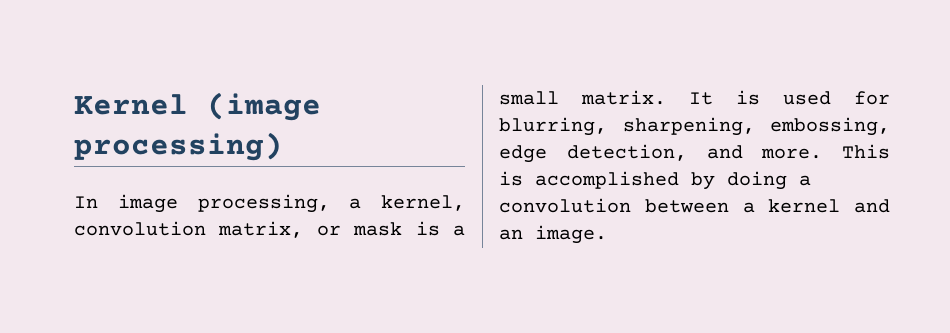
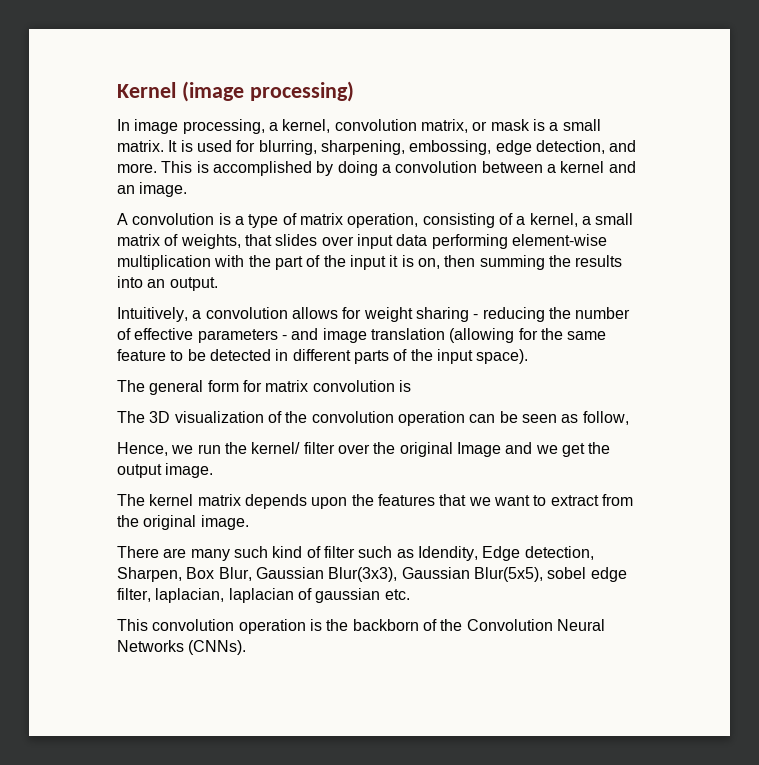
(607, 234) none -> [117,213,634,228] [117,234,607,249] [117,255,623,270] [117,276,218,291] [117,307,631,322] [117,328,607,343] [117,349,529,364] [117,380,411,395] [117,411,629,426] [117,442,611,457] [117,463,214,478] [117,494,633,509] [117,515,249,530] [117,546,594,561] [117,567,627,582] [117,588,410,603] [117,619,605,634] [117,640,247,655] // A convolution is a type of matrix operation, consisting of a kernel, a small matrix of weights, that slides over input data performing element-wise multiplication with the part of the input it is on, then summing the results into an output. // Intuitively, a convolution allows for weight sharing - reducing the number of effective parameters - and image translation (allowing for the same feature to be detected in different parts of the input space). // The general form for matrix convolution is // The 3D visualization of the convolution operation can be seen as follow, // Hence, we run the kernel/ filter over the original Image and we get the output image. // The kernel matrix depends upon the features that we want to extract from the original image. // There are many such kind of filter such as Idendity, Edge detection, Sharpen, Box Blur, Gaussian Blur(3x3), Gaussian Blur(5x5), sobel edge filter, laplacian, laplacian of gaussian etc. // This convolution operation is the backborn of the Convolution Neural Networks (CNNs).

